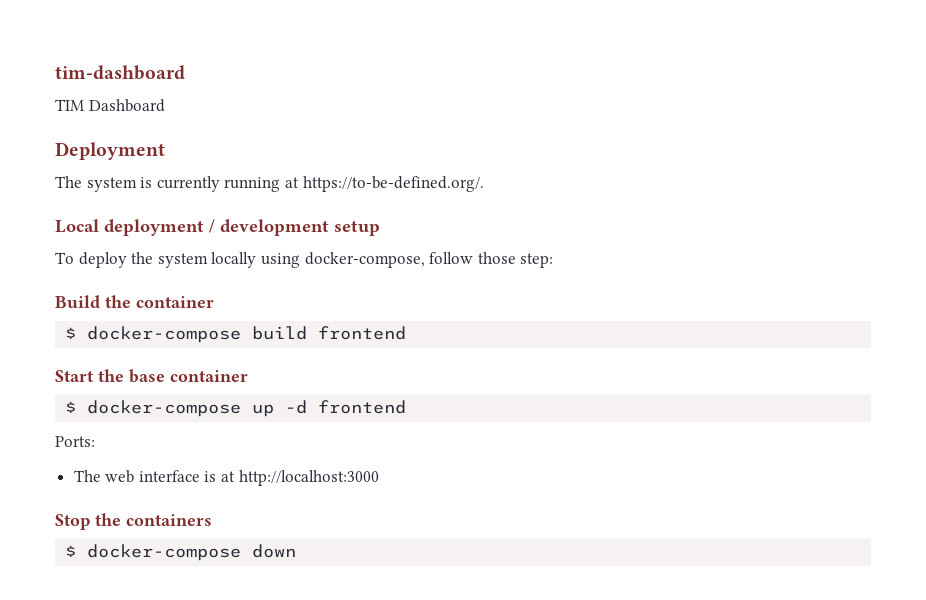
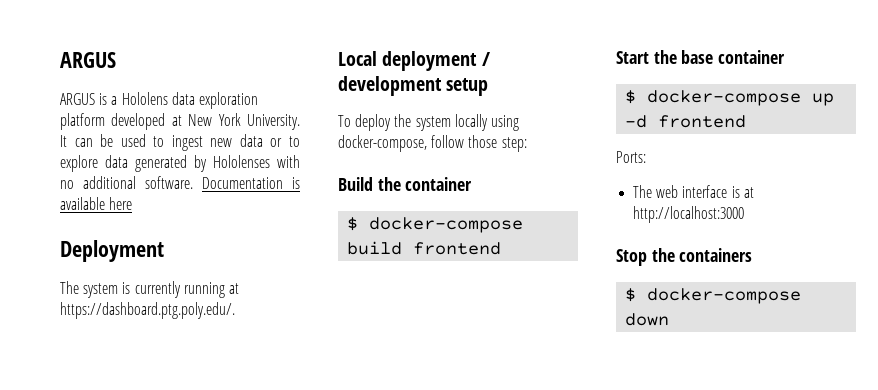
[55,65,185,80] [55,99,165,112] tim-dashboard // TIM Dashboard -> [60,52,116,68] [60,92,258,109] [60,113,300,130] [60,134,300,151] [60,155,300,172] [60,176,300,189] [60,197,133,210] ARGUS // ARGUS is a Hololens data exploration platform developed at New York University. It can be used to ingest new data or to explore data generated by Hololenses with no additional software. Documentation is available here
[302,176,484,192] https://to-be-defined.org/. -> [60,302,235,319] https://dashboard.ptg.poly.edu/.

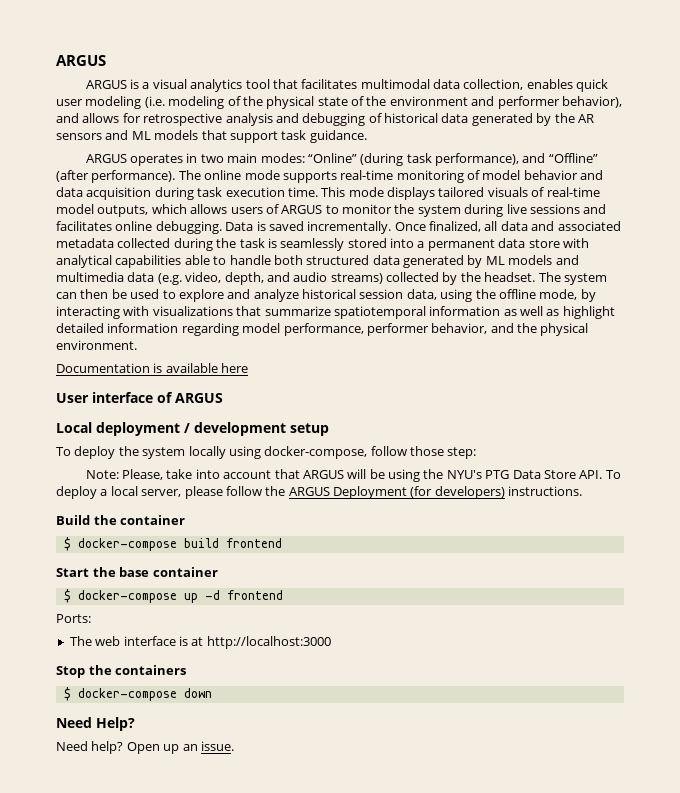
[121,92,258,109] [60,113,300,130] [60,134,300,151] [60,155,300,172] [60,176,300,189] [60,197,133,210] [60,240,164,262] [60,281,239,298] [60,302,235,319] Hololens data exploration platform developed at New York University. It can be used to ingest new data or to explore data generated by Hololenses with no additional software. Documentation is available here // Deployment // The system is currently running at https://dashboard.ptg.poly.edu/. -> [152,79,609,92] [56,96,622,109] [56,113,594,126] [56,130,367,143] [85,153,598,166] [56,170,604,183] [56,187,600,200] [56,204,607,217] [56,221,621,234] [56,238,589,251] [56,255,579,268] [56,272,607,285] [56,289,596,302] [56,306,615,319] [56,323,589,336] [56,340,137,350] [56,363,249,373] [56,392,223,403] visual analytics tool that facilitates multimodal data collection, enables quick user modeling (i.e. modeling of the physical state of the environment and performer behavior), and allows for retrospective analysis and debugging of historical data generated by the AR sensors and ML models that support task guidance. // ARGUS operates in two main modes: “Online” (during task performance), and “Offline” (after performance). The online mode supports real-time monitoring of model behavior and data acquisition during task execution time. This mode displays tailored visuals of real-time model outputs, which allows users of ARGUS to monitor the system during live sessions and facilitates online debugging. Data is saved incrementally. Once finalized, all data and associated metadata collected during the task is seamlessly stored into a permanent data store with analytical capabilities able to handle both structured data generated by ML models and multimedia data (e.g. video, depth, and audio streams) collected by the headset. The system can then be used to explore and analyze historical session data, using the offline mode, by interacting with visualizations that summarize spatiotemporal information as well as highlight detailed information regarding model performance, performer behavior, and the physical environment. // Documentation is available here // User interface of ARGUS
(527, 144) none -> [85,469,621,482] [56,486,583,499] // Note: Please, take into account that ARGUS will be using the NYU's PTG Data Store API. To deploy a local server, please follow the ARGUS Deployment (for developers) instructions.
(670, 319) none -> [56,717,135,731] [56,741,234,754] // Need Help? // Need help? Open up an issue.

